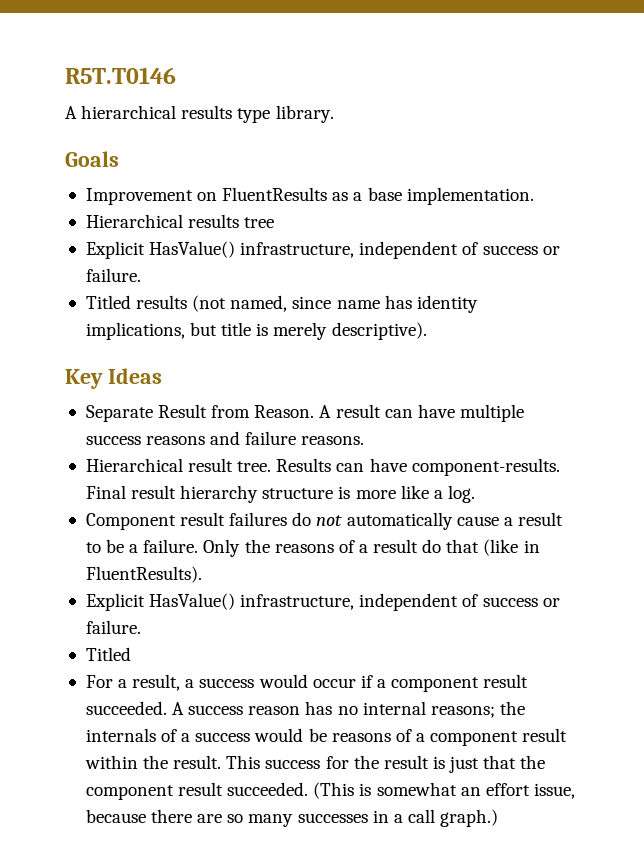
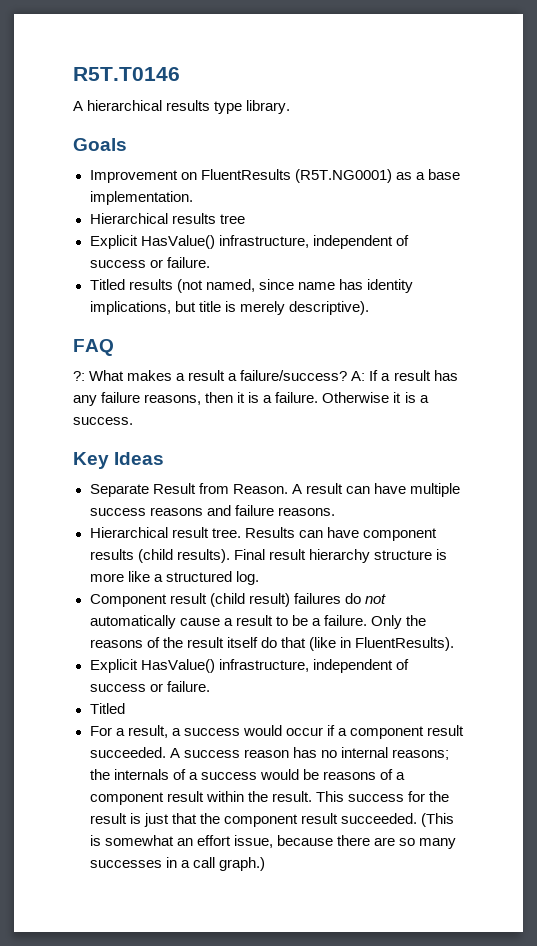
(328, 194) none -> [294,169,392,183] (R5T.NG0001)
(427, 331) none -> [73,339,114,356] [73,370,458,381] [73,392,429,406] [73,417,133,425] // FAQ // ?: What makes a result a failure/success? A: If a result has any failure reasons, then it is a failure. Otherwise it is a success.
[411,458,560,476] component-results. -> [362,528,437,541] [89,549,230,563] component results (child results).
(443, 494) none -> [165,571,232,582] structured
(226, 519) none -> [209,593,290,607] (child result)
[358,539,419,553] a result -> [162,637,258,648] the result itself

